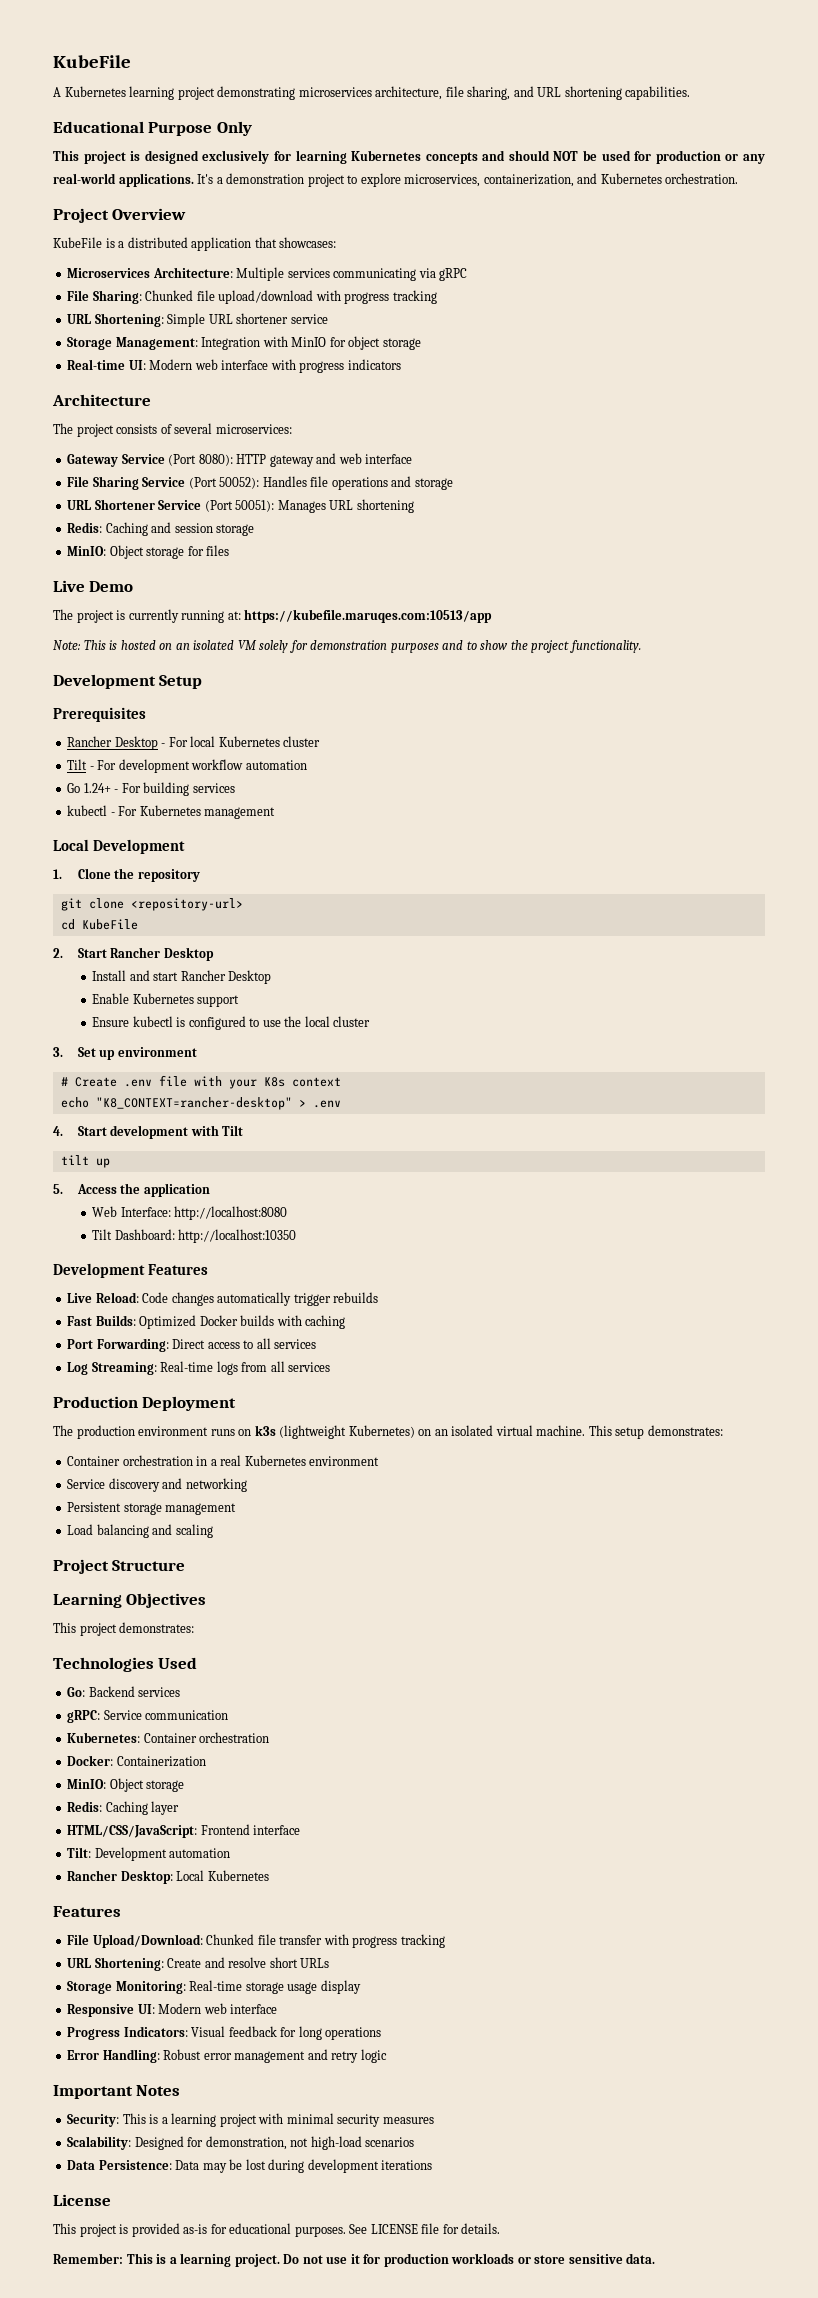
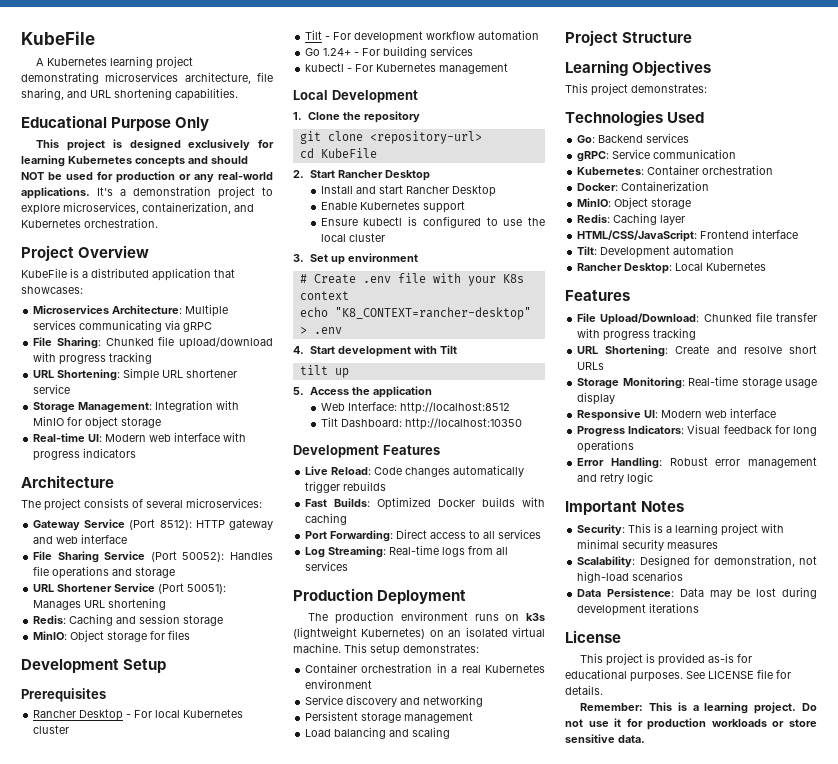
[198,454,233,466] 8080): -> [159,520,192,530] 8512):
[53,580,134,592] [53,609,493,623] [53,640,641,653] // Live Demo // The project is currently running at: https://kubefile.maruqes.com:10513/app // Note: This is hosted on an isolated VM solely for demonstration purposes and to show the project functionality. -> (191, 635) none
[174,1206,288,1220] http://localhost:8080 -> [399,402,510,414] http://localhost:8512

